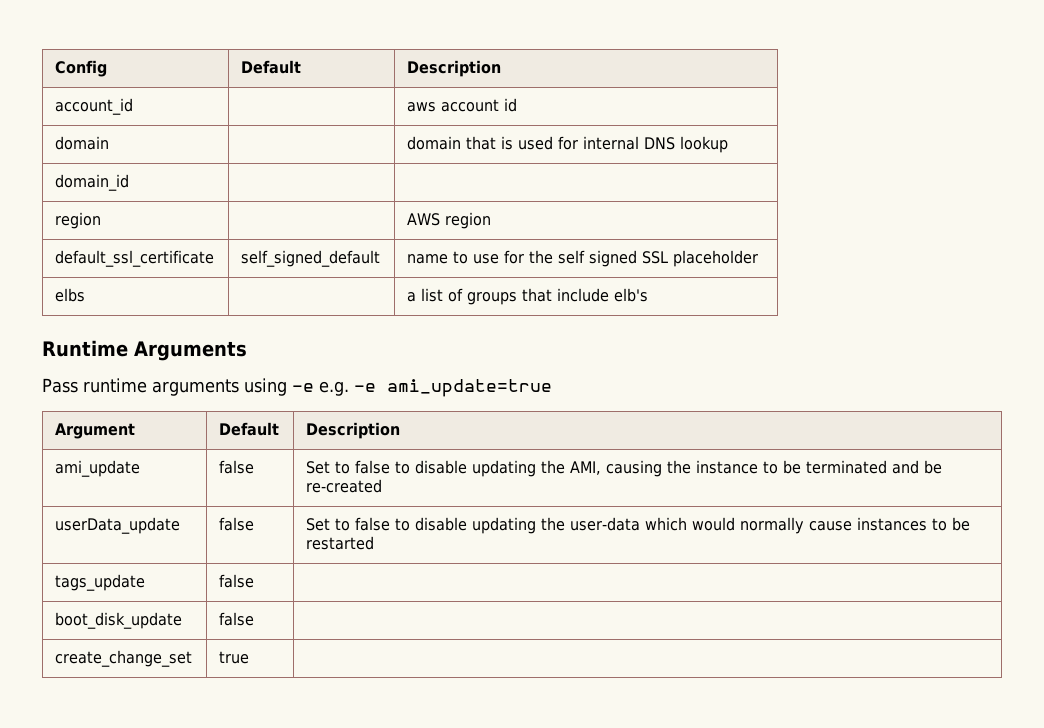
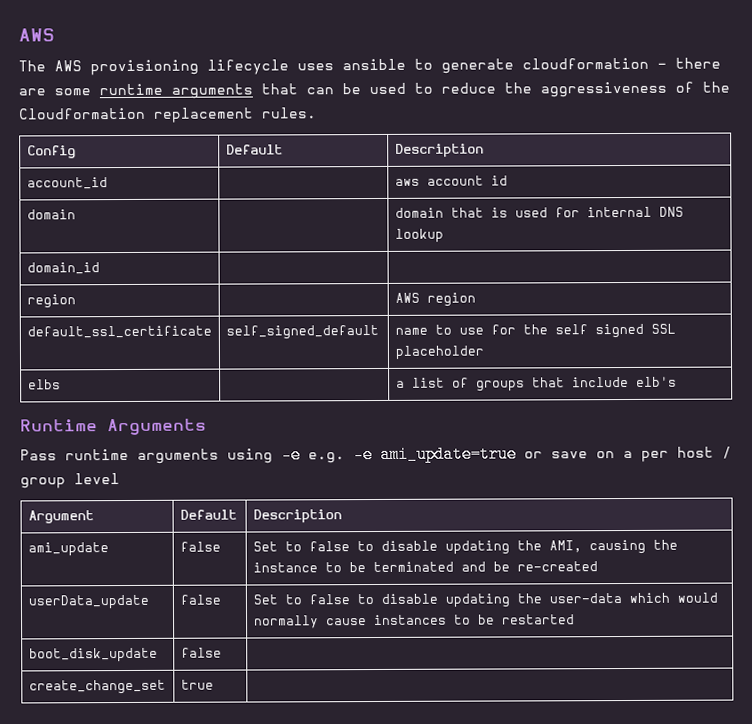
(55, 68) none -> [18,28,55,42] [18,57,721,76] [18,81,730,99] [18,107,317,123] AWS // The AWS provisioning lifecycle uses ansible to generate cloudformation - there are some runtime arguments that can be used to reduce the aggressiveness of the Cloudformation replacement rules. //
(552, 388) none -> [524,446,732,462] [20,473,120,489] or save on a per host / group level
[55,574,146,591] [219,574,255,588] // tags_update | false | -> (575, 619) none

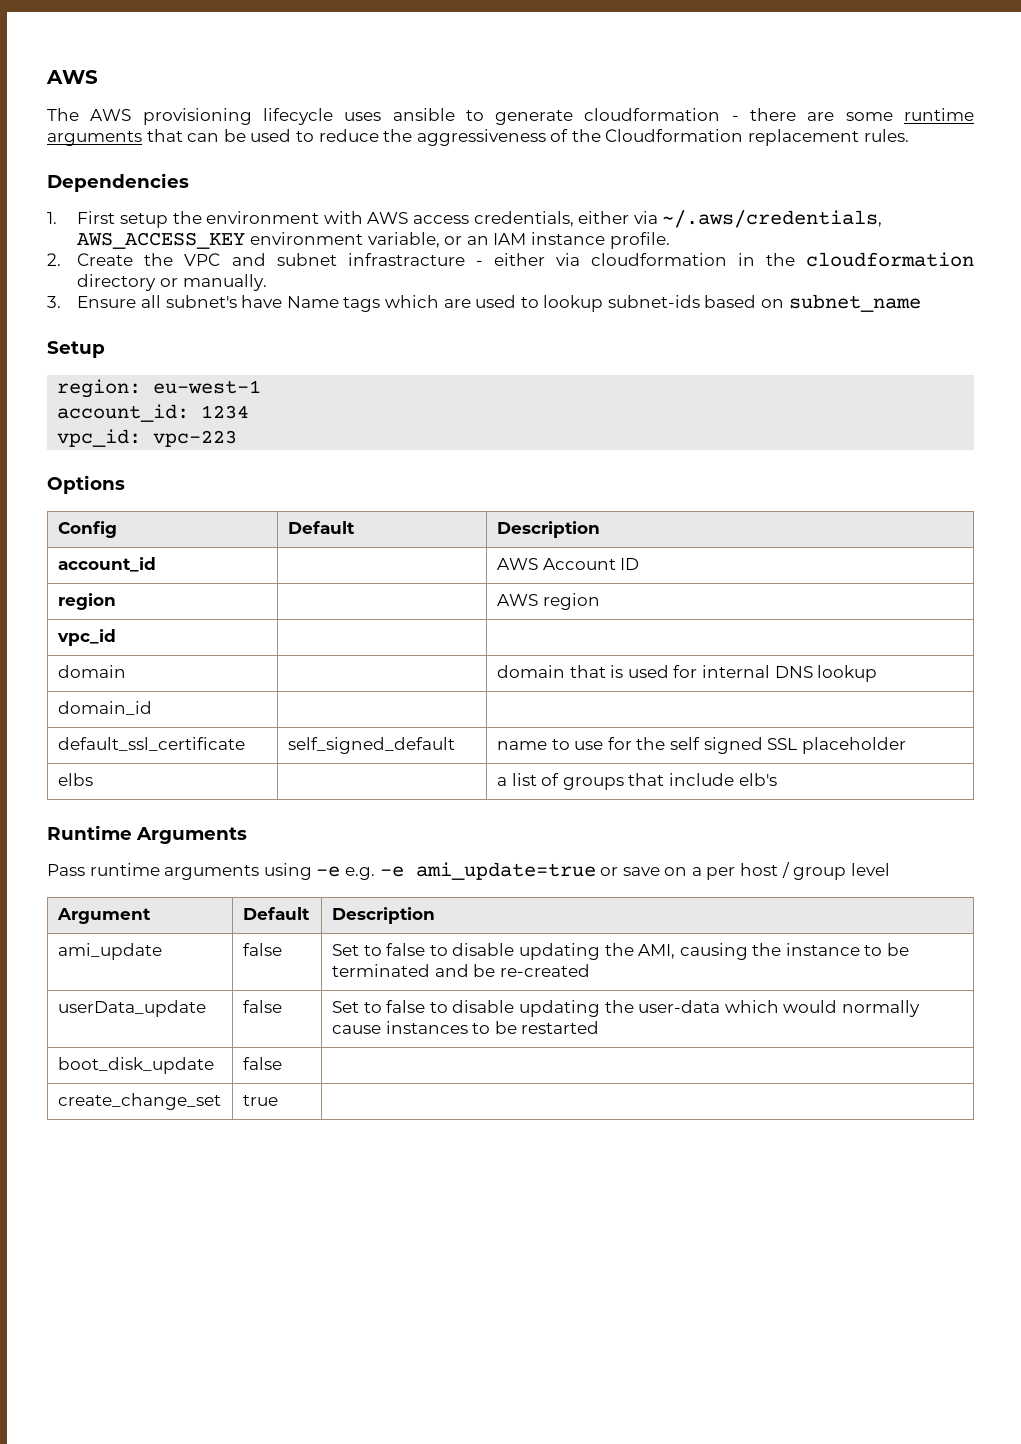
[26,145,76,159] [225,144,283,155] [394,143,484,158] [26,177,108,190] [394,175,508,186] // Config | Default | Description // account_id | | aws account id -> [47,173,189,192] [47,210,883,228] [77,232,670,249] [47,252,974,267] [77,274,267,291] [47,294,921,312] [47,341,105,358] [57,379,262,398] [57,404,250,422] [57,429,238,447] [47,475,125,494] [57,521,117,538] [287,521,355,534] [496,521,600,538] [57,557,156,572] [496,558,640,570] [57,593,116,610] [496,593,600,610] [56,629,116,646] // Dependencies // 1. First setup the environment with AWS access credentials, either via ~/.aws/credentials, AWS_ACCESS_KEY environment variable, or an IAM instance profile. // 2. Create the VPC and subnet infrastracture - either via cloudformation in the cloudformation directory or manually. // 3. Ensure all subnet's have Name tags which are used to lookup subnet-ids based on subnet_name // Setup // region: eu-west-1 // account_id: 1234 // vpc_id: vpc-223 // Options // Config | Default | Description // account_id | | AWS Account ID // region | | AWS region // vpc_id | |
[26,294,76,309] [394,292,476,307] // region | | AWS region -> (152, 708) none

